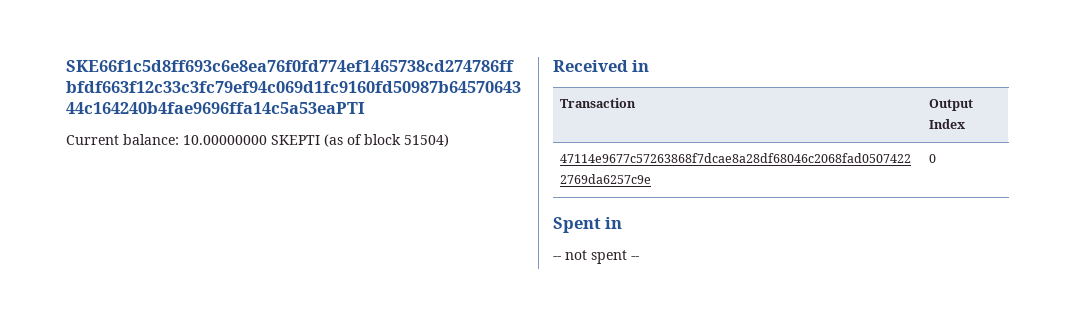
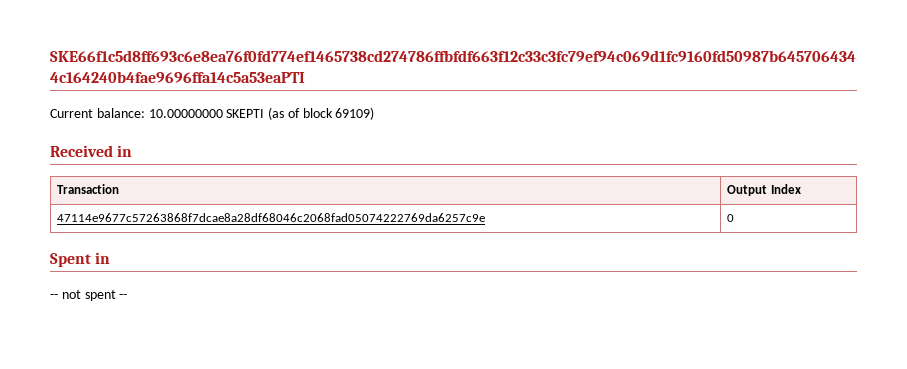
[404,134,449,147] 51504) -> [335,107,375,120] 69109)

